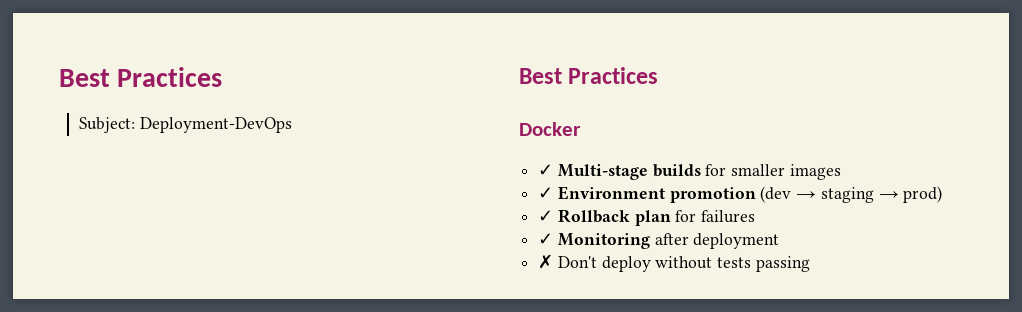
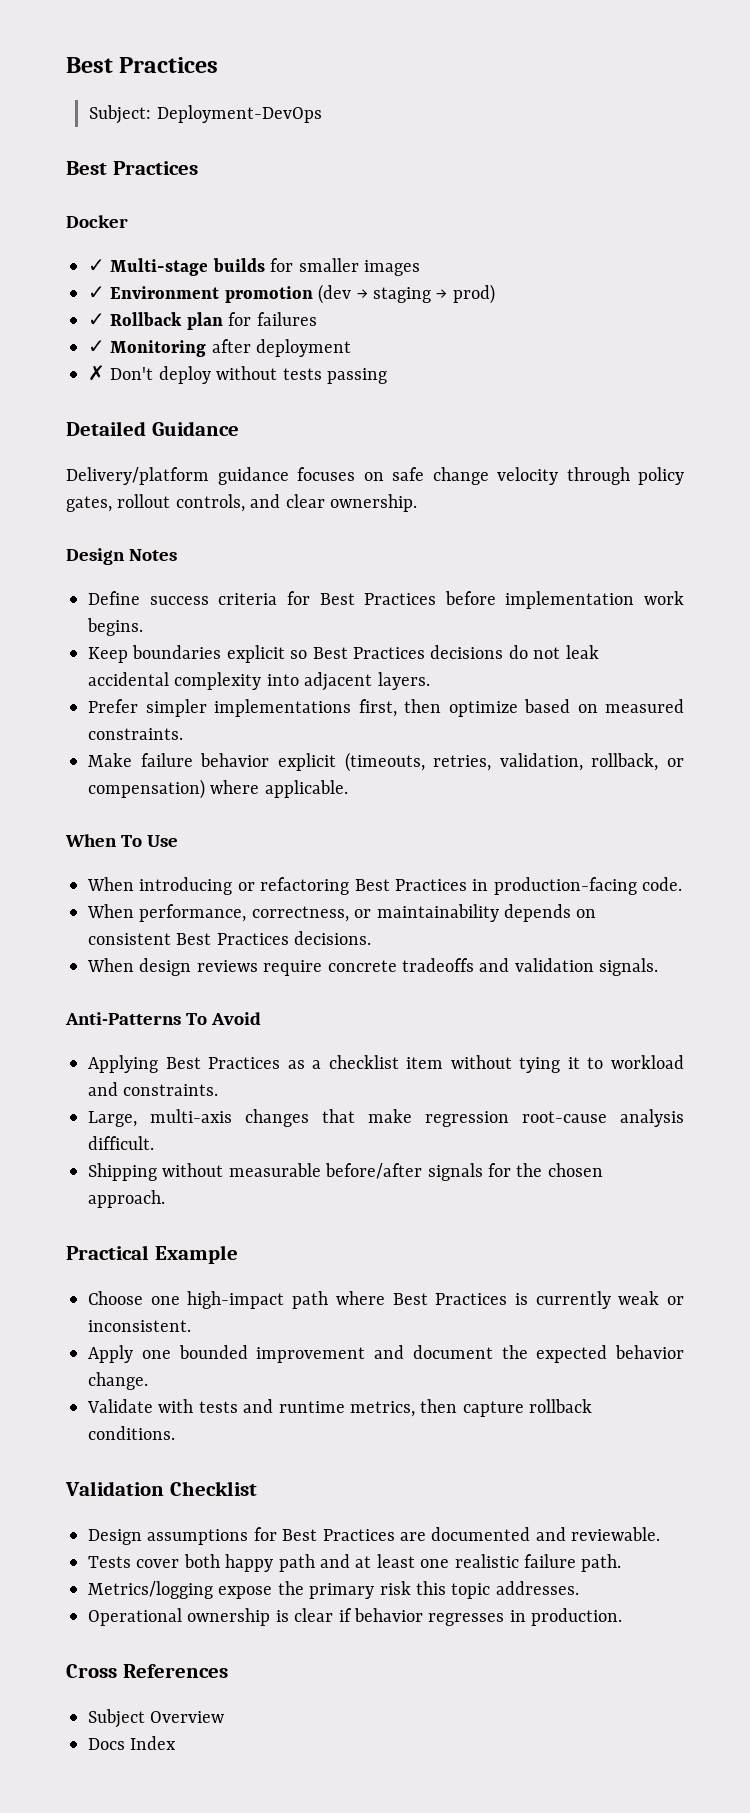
(810, 264) none -> [66,421,239,436] [66,467,684,485] [66,494,417,512] [66,548,178,565] [88,591,684,609] [87,618,143,636] [88,645,599,663] [88,672,430,691] [88,699,684,717] [88,728,183,740] [88,752,684,772] [88,779,348,799] [65,834,179,847] [87,877,683,895] [87,904,597,922] [88,931,372,945] [87,958,659,976] [65,1012,262,1025] [88,1055,684,1073] [88,1082,219,1096] [88,1109,684,1127] [88,1136,154,1150] [88,1163,603,1181] [88,1190,165,1208] [66,1245,238,1264] [88,1291,684,1309] [88,1320,191,1332] [88,1345,684,1363] [88,1372,148,1390] [87,1399,593,1417] [88,1426,175,1440] [65,1481,257,1496] [88,1527,661,1545] [88,1554,622,1572] [88,1581,579,1599] [88,1608,623,1626] [66,1664,228,1678] [88,1709,225,1728] [88,1736,177,1750] // Detailed Guidance // Delivery/platform guidance focuses on safe change velocity through policy gates, rollout controls, and clear ownership. // Design Notes // Define success criteria for Best Practices before implementation work begins. // Keep boundaries explicit so Best Practices decisions do not leak accidental complexity into adjacent layers. // Prefer simpler implementations first, then optimize based on measured constraints. // Make failure behavior explicit (timeouts, retries, validation, rollback, or compensation) where applicable. // When To Use // When introducing or refactoring Best Practices in production-facing code. // When performance, correctness, or maintainability depends on consistent Best Practices decisions. // When design reviews require concrete tradeoffs and validation signals. // Anti-Patterns To Avoid // Applying Best Practices as a checklist item without tying it to workload and constraints. // Large, multi-axis changes that make regression root-cause analysis difficult. // Shipping without measurable before/after signals for the chosen approach. // Practical Example // Choose one high-impact path where Best Practices is currently weak or inconsistent. // Apply one bounded improvement and document the expected behavior change. // Validate with tests and runtime metrics, then capture rollback conditions. // Validation Checklist // Design assumptions for Best Practices are documented and reviewable. // Tests cover both happy path and at least one realistic failure path. // Metrics/logging expose the primary risk this topic addresses. // Operational ownership is clear if behavior regresses in production. // Cross References // Subject Overview // Docs Index

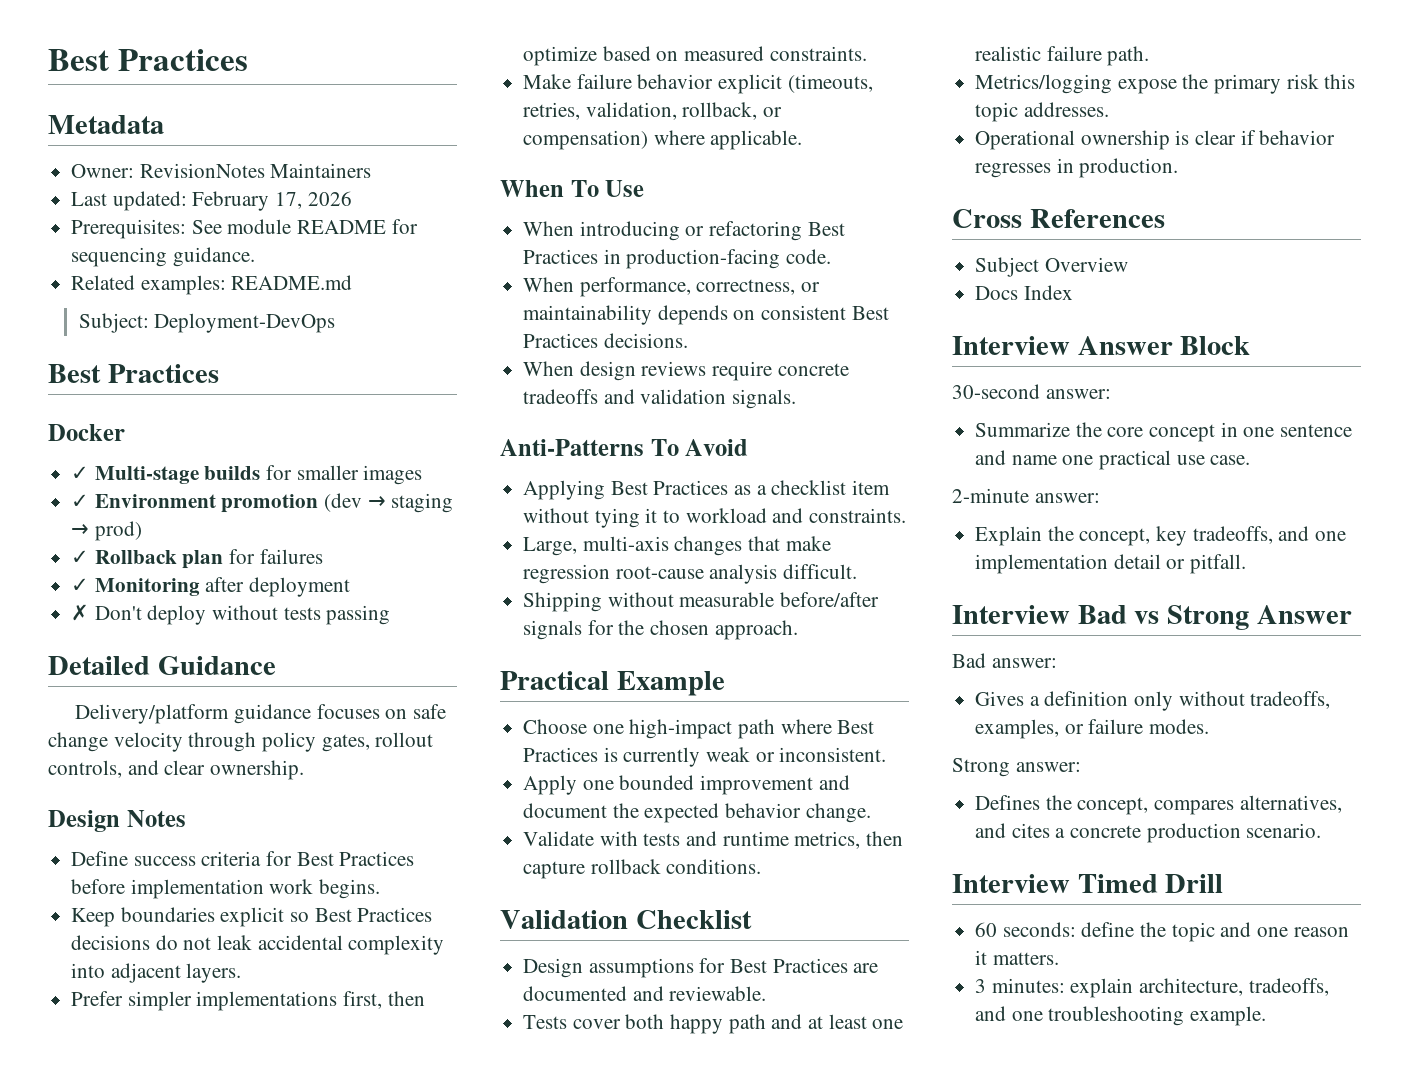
[66,57,219,73] Best Practices -> [48,49,248,71] [48,115,164,134] [71,163,372,178] [71,191,352,211] [71,219,418,239] [71,247,255,267] [71,275,353,295] Best Practices // Metadata // Owner: RevisionNotes Maintainers // Last updated: February 17, 2026 // Prerequisites: See module README for sequencing guidance. // Related examples: README.md
(177, 1743) none -> [952,336,1251,355] [952,384,1111,399] [975,422,1353,442] [975,450,1251,470] [952,488,1100,503] [975,526,1347,546] [975,554,1247,574] [952,605,1352,630] [952,653,1057,668] [975,691,1331,711] [975,719,1210,739] [952,758,1081,777] [975,795,1342,815] [975,823,1322,843] [952,874,1224,893] [975,922,1349,942] [975,950,1059,965] [975,978,1329,998] [975,1006,1267,1026] // Interview Answer Block // 30-second answer: // Summarize the core concept in one sentence and name one practical use case. // 2-minute answer: // Explain the concept, key tradeoffs, and one implementation detail or pitfall. // Interview Bad vs Strong Answer // Bad answer: // Gives a definition only without tradeoffs, examples, or failure modes. // Strong answer: // Defines the concept, compares alternatives, and cites a concrete production scenario. // Interview Timed Drill // 60 seconds: define the topic and one reason it matters. // 3 minutes: explain architecture, tradeoffs, and one troubleshooting example.

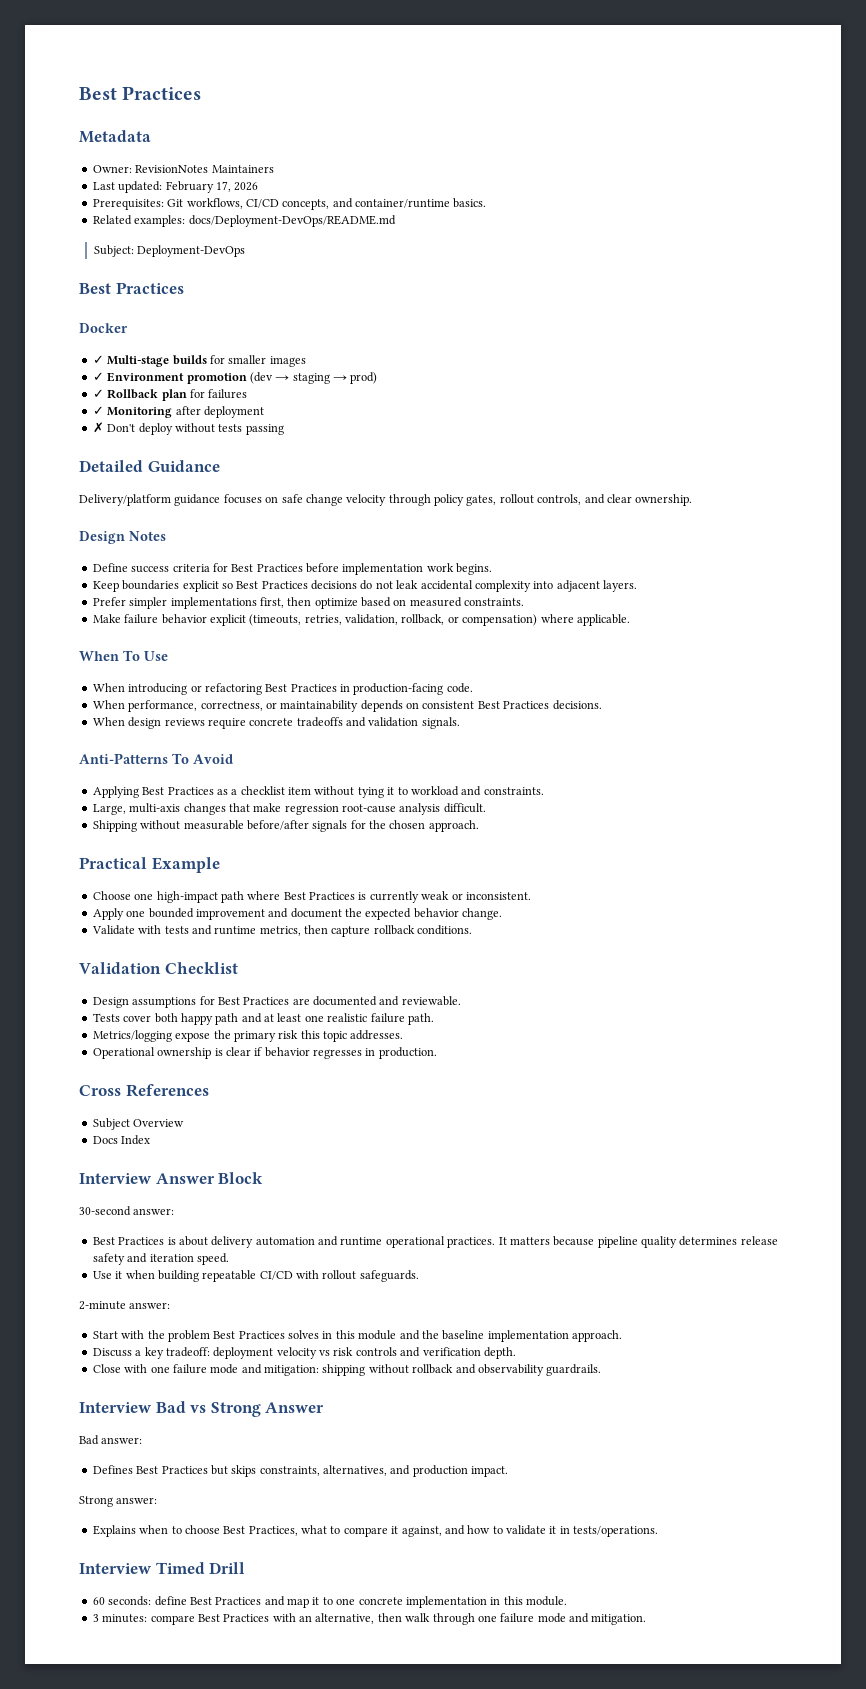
[191,219,418,234] [71,247,255,267] See module README for sequencing guidance. -> [167,198,487,210] Git workflows, CI/CD concepts, and container/runtime basics.
[231,275,353,290] README.md -> [188,215,396,227] docs/Deployment-DevOps/README.md
[975,422,1353,442] [975,450,1251,470] [952,488,1100,503] [975,526,1347,546] [975,554,1247,574] Summarize the core concept in one sentence and name one practical use case. // 2-minute answer: // Explain the concept, key tradeoffs, and one implementation detail or pitfall. -> [92,1236,778,1248] [92,1253,229,1265] [92,1270,419,1282] [79,1301,171,1310] [92,1330,622,1342] [92,1347,516,1359] [92,1364,602,1376] Best Practices is about delivery automation and runtime operational practices. It matters because pipeline quality determines release safety and iteration speed. // Use it when building repeatable CI/CD with rollout safeguards. // 2-minute answer: // Start with the problem Best Practices solves in this module and the baseline implementation approach. // Discuss a key tradeoff: deployment velocity vs risk controls and verification depth. // Close with one failure mode and mitigation: shipping without rollback and observability guardrails.
[975,691,1331,711] [975,719,1210,739] [952,758,1081,777] [975,795,1342,815] [975,823,1322,843] Gives a definition only without tradeoffs, examples, or failure modes. // Strong answer: // Defines the concept, compares alternatives, and cites a concrete production scenario. -> [92,1465,509,1477] [79,1496,158,1507] [92,1525,659,1537] Defines Best Practices but skips constraints, alternatives, and production impact. // Strong answer: // Explains when to choose Best Practices, what to compare it against, and how to validate it in tests/operations.
[1140,922,1349,942] [975,950,1059,965] [975,978,1329,998] [975,1006,1267,1026] the topic and one reason it matters. // 3 minutes: explain architecture, tradeoffs, and one troubleshooting example. -> [189,1596,567,1608] [92,1613,647,1625] Best Practices and map it to one concrete implementation in this module. // 3 minutes: compare Best Practices with an alternative, then walk through one failure mode and mitigation.

